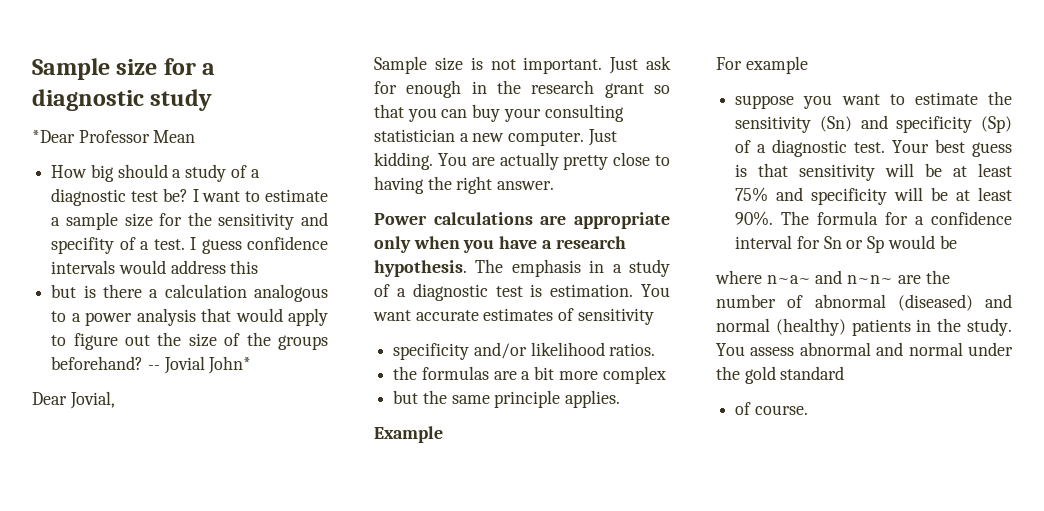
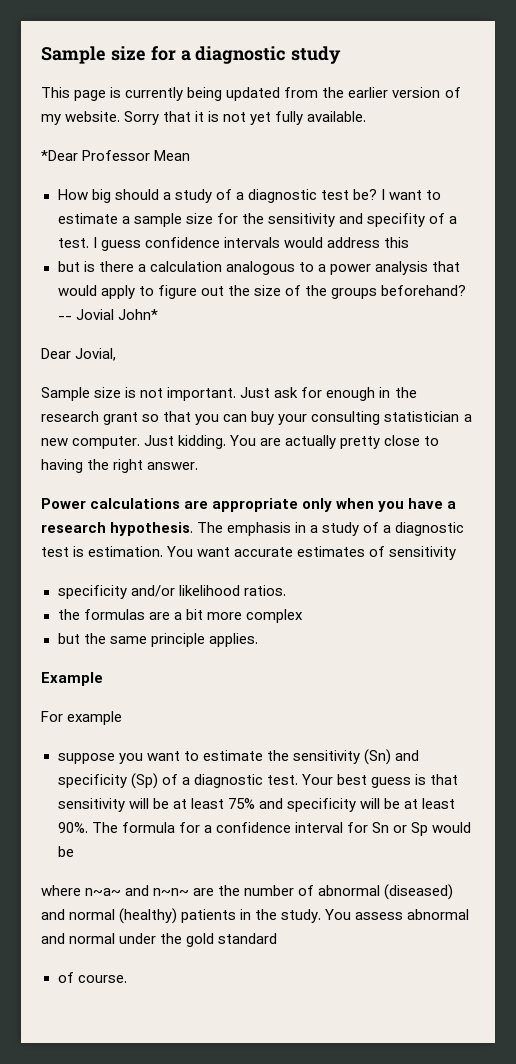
(213, 100) none -> [41,87,461,101] [41,111,367,125] // This page is currently being updated from the earlier version of my website. Sorry that it is not yet fully available.

